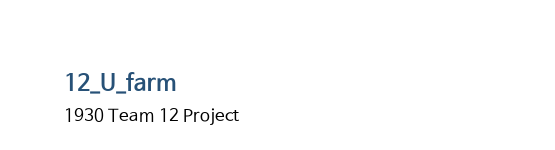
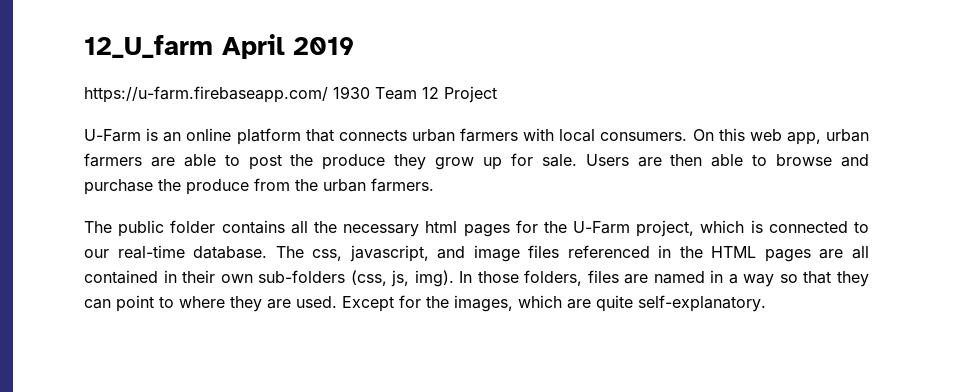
(177, 83) // -> [222,34,354,59] [84,86,328,103] April 2019 // https://u-farm.firebaseapp.com/
(240, 117) none -> [84,128,869,145] [84,153,870,170] [84,178,434,195] [84,220,869,237] [84,245,869,262] [84,270,869,287] [84,295,766,312] // U-Farm is an online platform that connects urban farmers with local consumers. On this web app, urban farmers are able to post the produce they grow up for sale. Users are then able to browse and purchase the produce from the urban farmers. // The public folder contains all the necessary html pages for the U-Farm project, which is connected to our real-time database. The css, javascript, and image files referenced in the HTML pages are all contained in their own sub-folders (css, js, img). In those folders, files are named in a way so that they can point to where they are used. Except for the images, which are quite self-explanatory.

